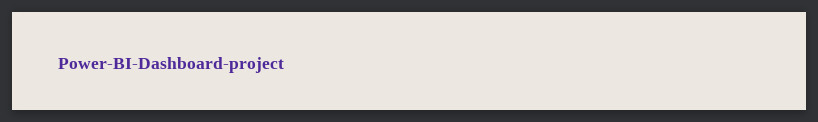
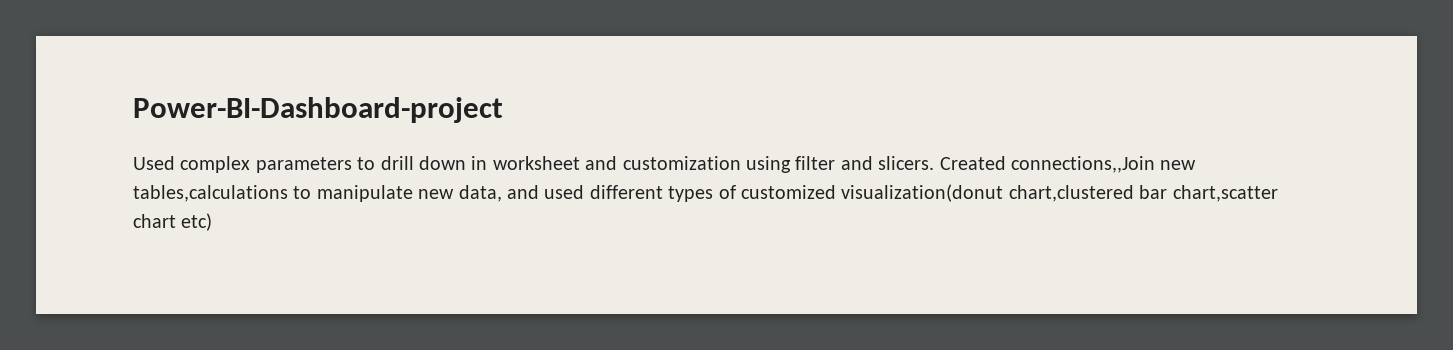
(284, 65) none -> [133,156,1197,173] [133,184,1278,202] [133,213,213,231] // Used complex parameters to drill down in worksheet and customization using filter and slicers. Created connections,,Join new tables,calculations to manipulate new data, and used different types of customized visualization(donut chart,clustered bar chart,scatter chart etc)

